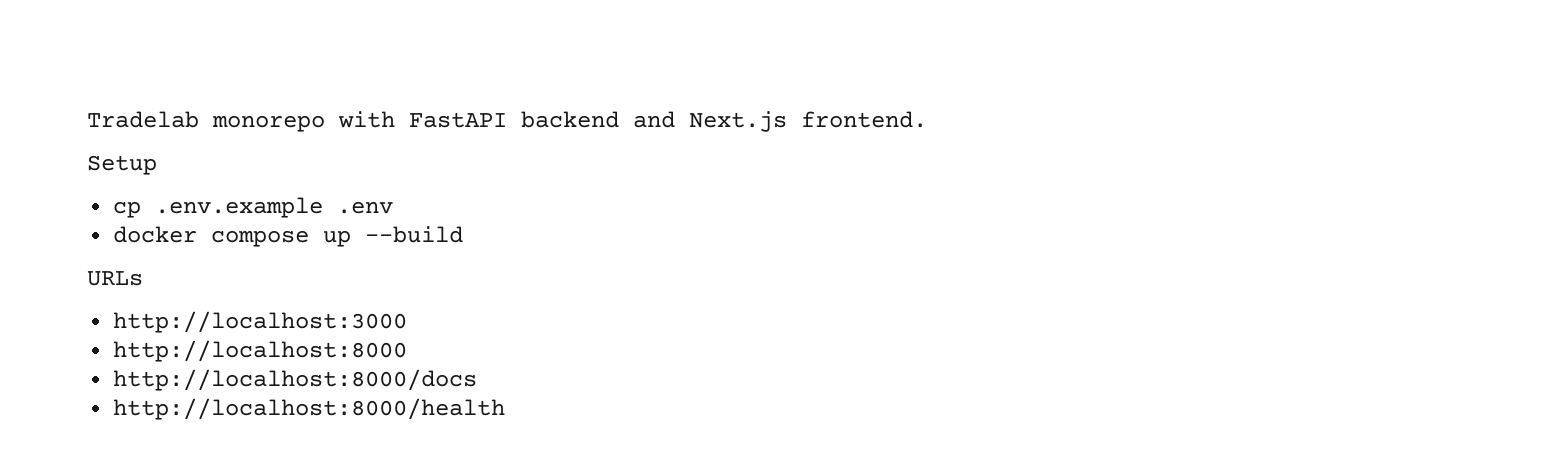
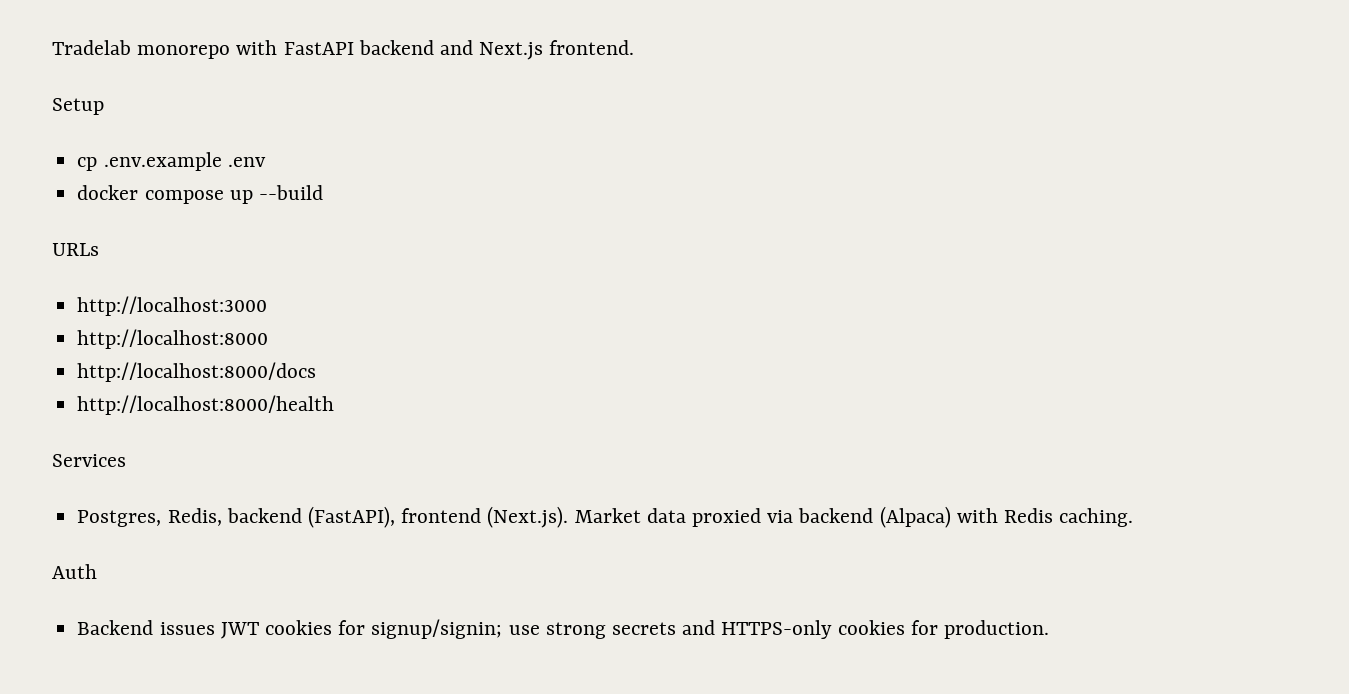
(506, 409) none -> [52,454,126,467] [77,506,1134,528] [52,564,97,579] [77,619,1050,639] // Services // Postgres, Redis, backend (FastAPI), frontend (Next.js). Market data proxied via backend (Alpaca) with Redis caching. // Auth // Backend issues JWT cookies for signup/signin; use strong secrets and HTTPS-only cookies for production.

